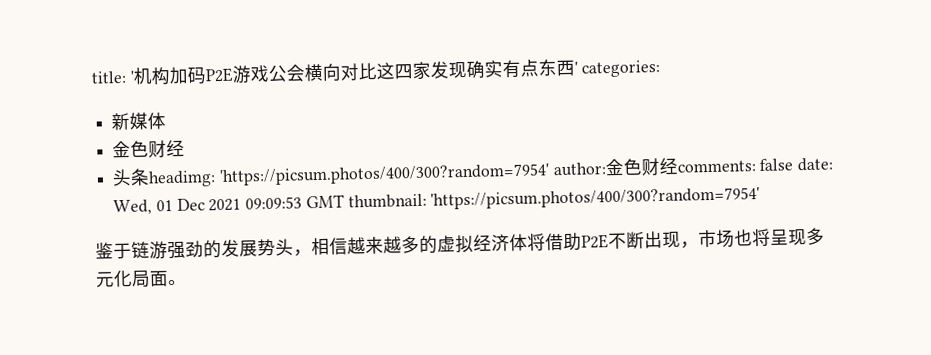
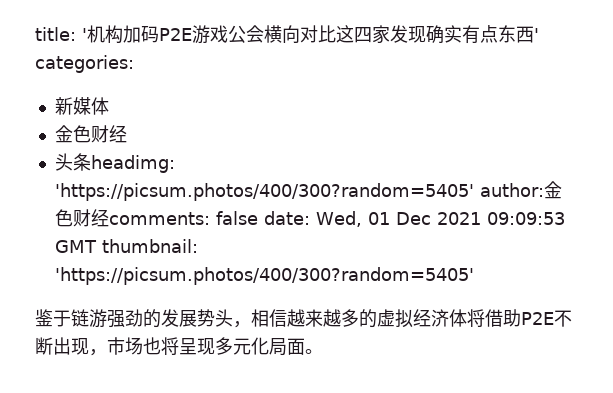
[218,163,550,187] 'https://picsum.photos/400/300?random=7954' -> [54,183,474,201] 'https://picsum.photos/400/300?random=5405'
[430,186,761,210] 'https://picsum.photos/400/300?random=7954' -> [54,267,474,285] 'https://picsum.photos/400/300?random=5405'

